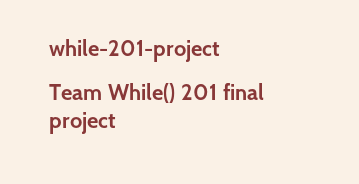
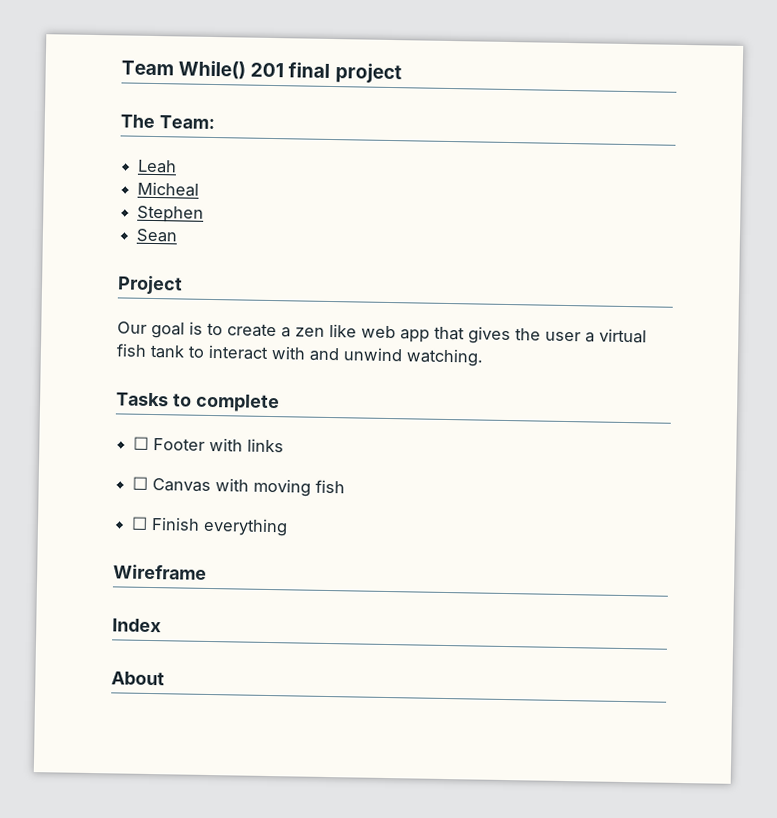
[49,39,220,62] while-201-project // -> (121, 68) none
(116, 123) none -> [120,114,215,130] [137,159,178,174] [137,181,200,197] [137,205,205,223] [136,228,179,243] [117,275,183,295] [117,321,647,345] [116,343,484,367] [116,392,280,413] [133,436,285,453] [132,476,346,497] [131,516,289,537] [113,564,207,580] [112,618,162,633] [111,671,165,686] // The Team: // Leah // Micheal // Stephen // Sean // Project // Our goal is to create a zen like web app that gives the user a virtual fish tank to interact with and unwind watching. // Tasks to complete // ☐ Footer with links // ☐ Canvas with moving fish // ☐ Finish everything // Wireframe // Index // About

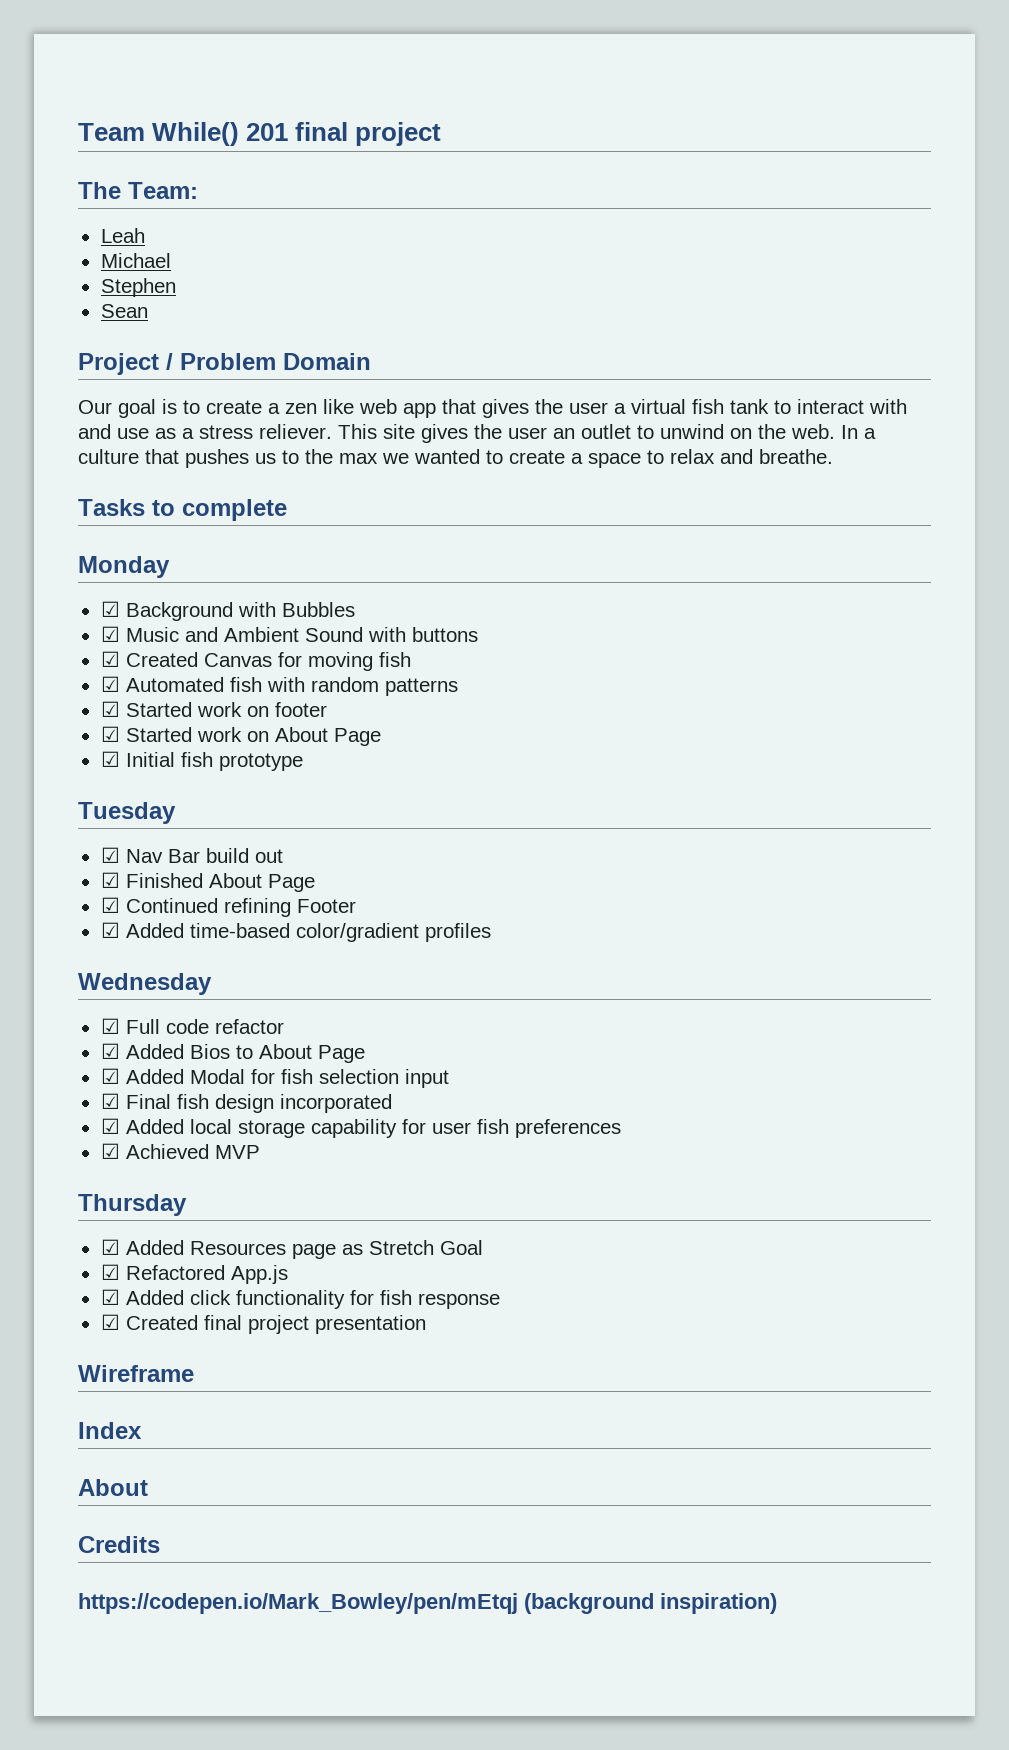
[137,181,200,197] Micheal -> [100,253,171,268] Michael
(183, 285) none -> [166,353,371,370] / Problem Domain
[343,347,484,367] [116,392,280,413] [133,436,285,453] [132,476,346,497] [131,516,289,537] unwind watching. // Tasks to complete // ☐ Footer with links // ☐ Canvas with moving fish // ☐ Finish everything -> [117,424,876,443] [78,449,833,468] [78,499,287,521] [78,556,170,578] [100,601,355,621] [100,626,478,642] [100,651,411,671] [100,676,458,696] [100,701,327,717] [100,726,381,746] [100,751,303,771] [78,802,176,824] [100,847,283,863] [100,872,315,892] [100,897,356,917] [100,922,491,942] [78,973,212,995] [100,1018,284,1034] [100,1043,365,1063] [100,1068,449,1088] [100,1093,392,1113] [100,1118,621,1138] [100,1143,260,1159] [78,1194,187,1216] [100,1239,483,1259] [100,1264,288,1284] [100,1289,500,1309] [100,1314,426,1334] use as a stress reliever. This site gives the user an outlet to unwind on the web. In a culture that pushes us to the max we wanted to create a space to relax and breathe. // Tasks to complete // Monday // ☑ Background with Bubbles // ☑ Music and Ambient Sound with buttons // ☑ Created Canvas for moving fish // ☑ Automated fish with random patterns // ☑ Started work on footer // ☑ Started work on About Page // ☑ Initial fish prototype // Tuesday // ☑ Nav Bar build out // ☑ Finished About Page // ☑ Continued refining Footer // ☑ Added time-based color/gradient profiles // Wednesday // ☑ Full code refactor // ☑ Added Bios to About Page // ☑ Added Modal for fish selection input // ☑ Final fish design incorporated // ☑ Added local storage capability for user fish preferences // ☑ Achieved MVP // Thursday // ☑ Added Resources page as Stretch Goal // ☑ Refactored App.js // ☑ Added click functionality for fish response // ☑ Created final project presentation
(165, 678) none -> [78,1536,160,1553] [78,1593,777,1614] // Credits // https://codepen.io/Mark_Bowley/pen/mEtqj (background inspiration)

